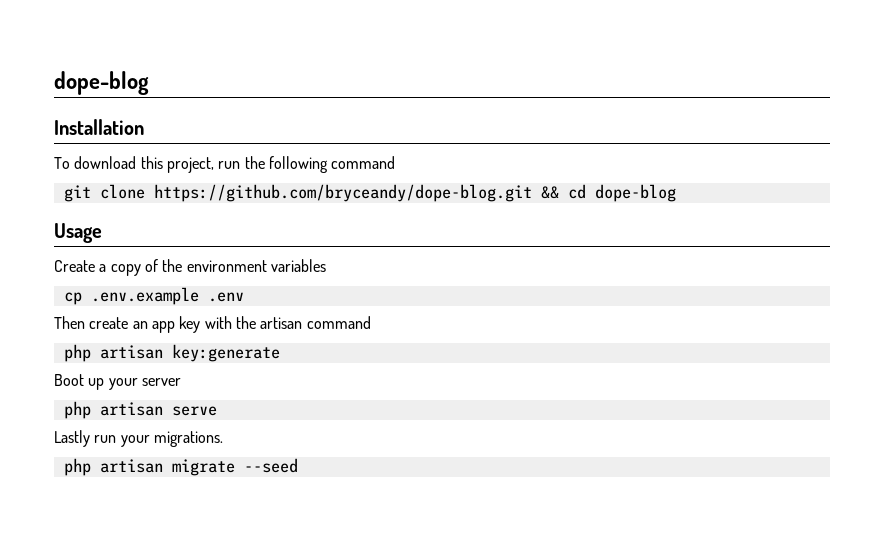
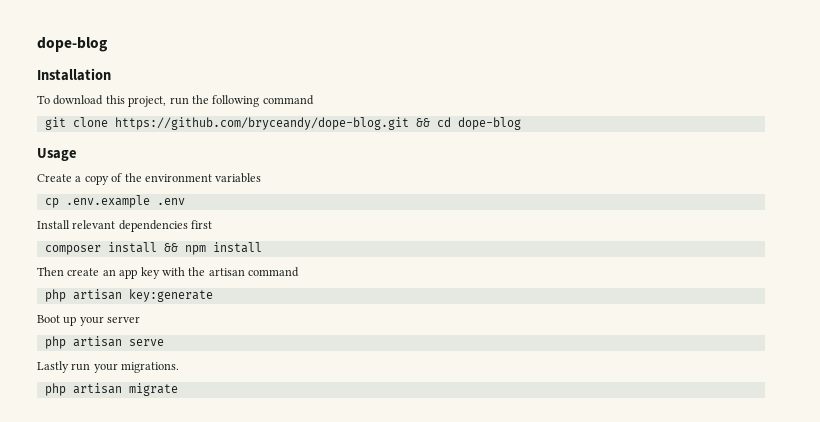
(244, 297) none -> [37,220,213,232] [44,242,262,255] // Install relevant dependencies first // composer install && npm install
[243,458,298,473] --seed -> (178, 389) none

